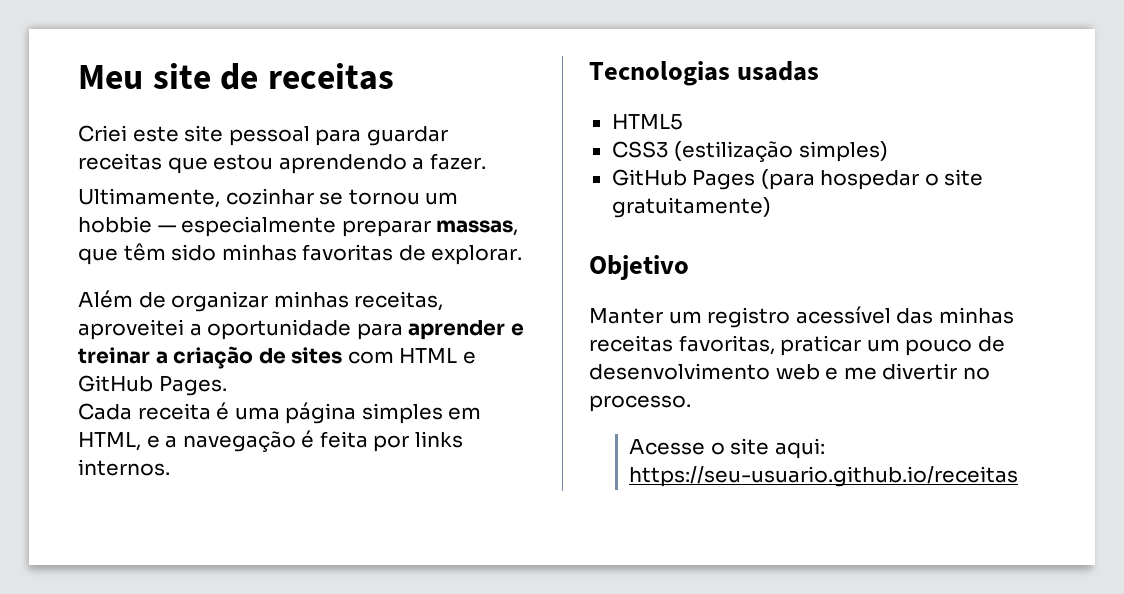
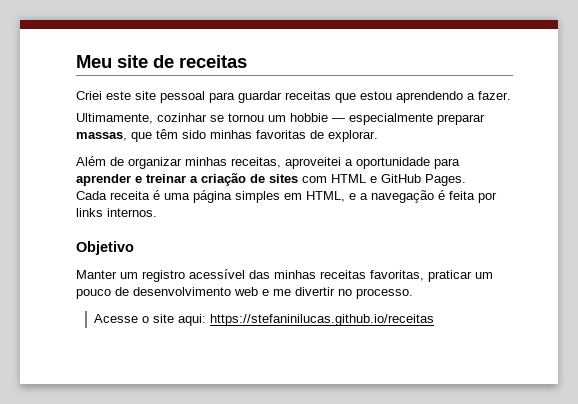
[589,61,820,86] [611,114,683,130] [611,141,888,162] [611,169,984,190] [611,197,771,218] // Tecnologias usadas // HTML5 // CSS3 (estilização simples) // GitHub Pages (para hospedar o site gratuitamente) -> (157, 212) none
[629,466,1019,487] https://seu-usuario.github.io/receitas -> [210,314,435,326] https://stefaninilucas.github.io/receitas

